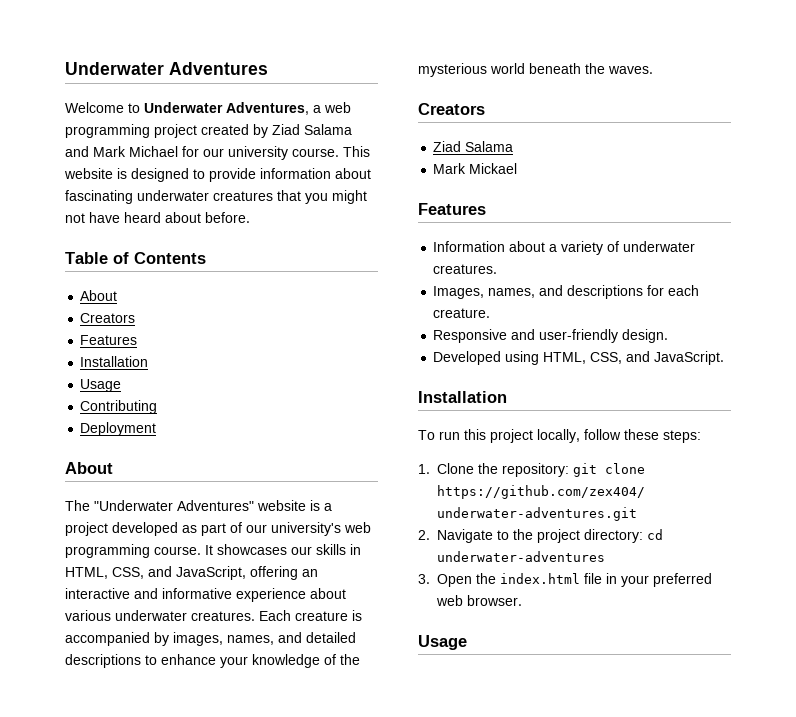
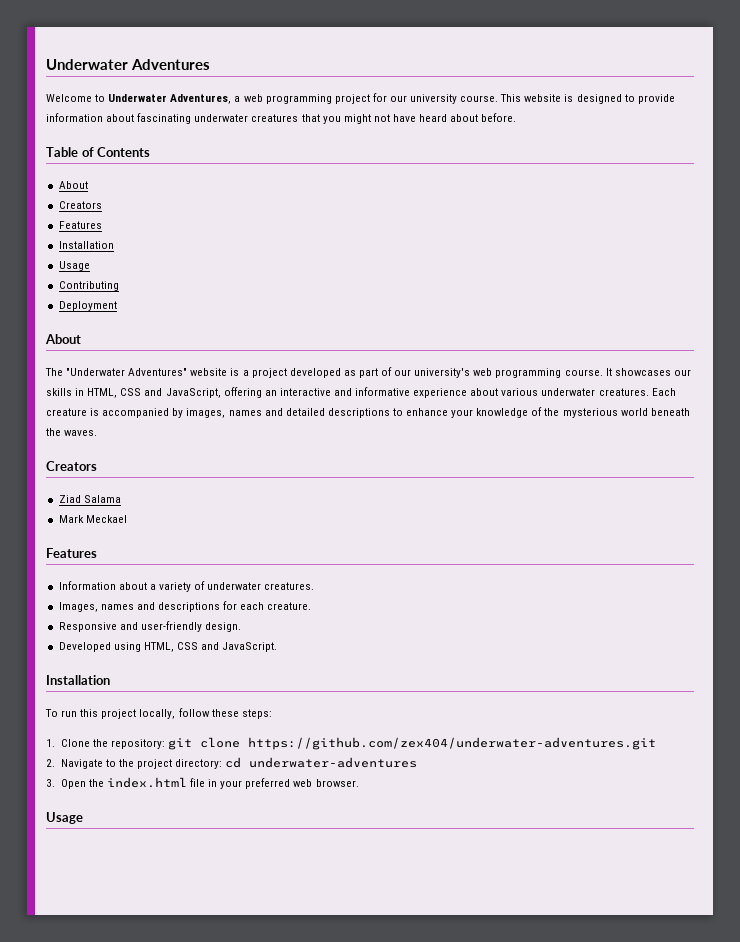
[201,124,352,138] [65,146,178,157] created by Ziad Salama and Mark Michael -> (370, 99) none
[112,567,144,579] CSS, -> [120,388,142,396] CSS
[227,635,274,645] names, -> [228,410,262,416] names
[469,163,518,174] Mickael -> [85,515,127,523] Meckael
[488,288,536,298] names, -> [100,604,134,610] names
[590,352,623,364] CSS, -> [176,642,198,650] CSS

